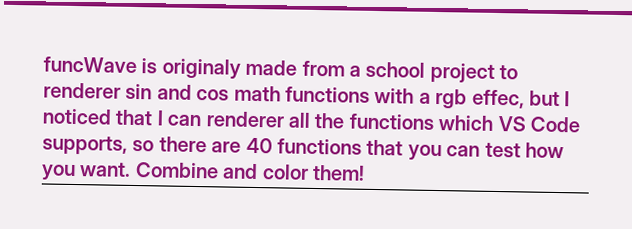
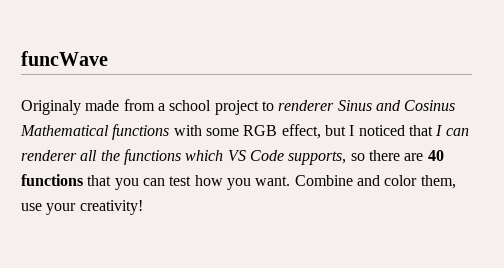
[141,58,241,80] is originaly -> [21,100,81,115] // Originaly
[125,83,525,109] sin and cos math functions with a rgb effec, -> [337,100,456,111] [20,124,321,140] Sinus and Cosinus Mathematical functions with some RGB effect,
[312,164,365,181] them! -> [420,175,456,189] [21,200,143,215] them, use your creativity!

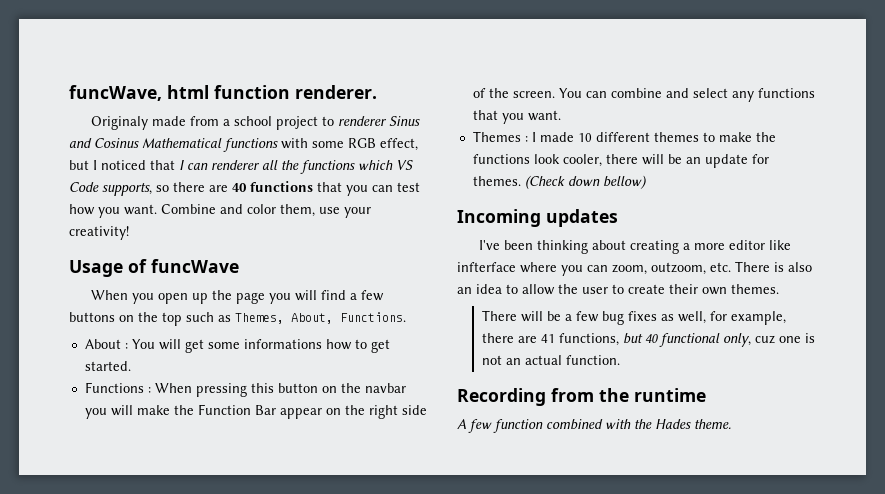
[21,51,108,66] funcWave -> [69,85,377,101] funcWave, html function renderer.
(143, 207) none -> [69,259,239,277] [90,290,384,304] [69,312,406,326] [84,339,390,353] [84,361,131,371] [84,382,406,397] [84,404,427,419] [472,88,815,102] [472,110,561,124] [472,131,776,142] [472,154,769,168] [472,175,647,189] [457,209,618,227] [478,240,791,254] [457,261,812,276] [457,284,779,295] [481,310,786,325] [481,333,815,347] [481,355,620,365] [457,388,706,406] [457,419,731,433] // Usage of funcWave // When you open up the page you will find a few buttons on the top such as Themes, About, Functions. // About : You will get some informations how to get started. // Functions : When pressing this button on the navbar you will make the Function Bar appear on the right side of the screen. You can combine and select any functions that you want. // Themes : I made 10 different themes to make the functions look cooler, there will be an update for themes. (Check down bellow) // Incoming updates // I've been thinking about creating a more editor like infterface where you can zoom, outzoom, etc. There is also an idea to allow the user to create their own themes. // There will be a few bug fixes as well, for example, there are 41 functions, but 40 functional only, cuz one is not an actual function. // Recording from the runtime // A few function combined with the Hades theme.

